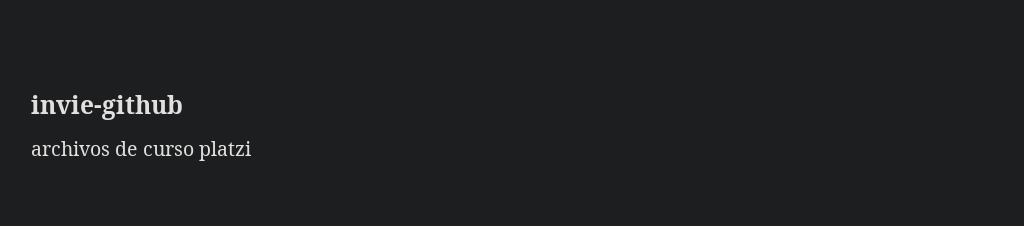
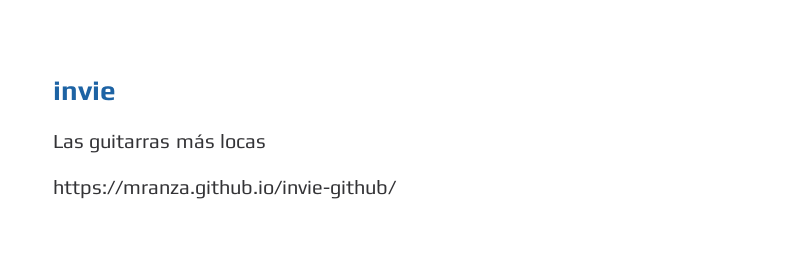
[31,95,183,120] [31,141,251,161] invie-github // archivos de curso platzi -> [53,81,116,101] [53,134,267,153] [53,180,397,199] invie // Las guitarras más locas // https://mranza.github.io/invie-github/

